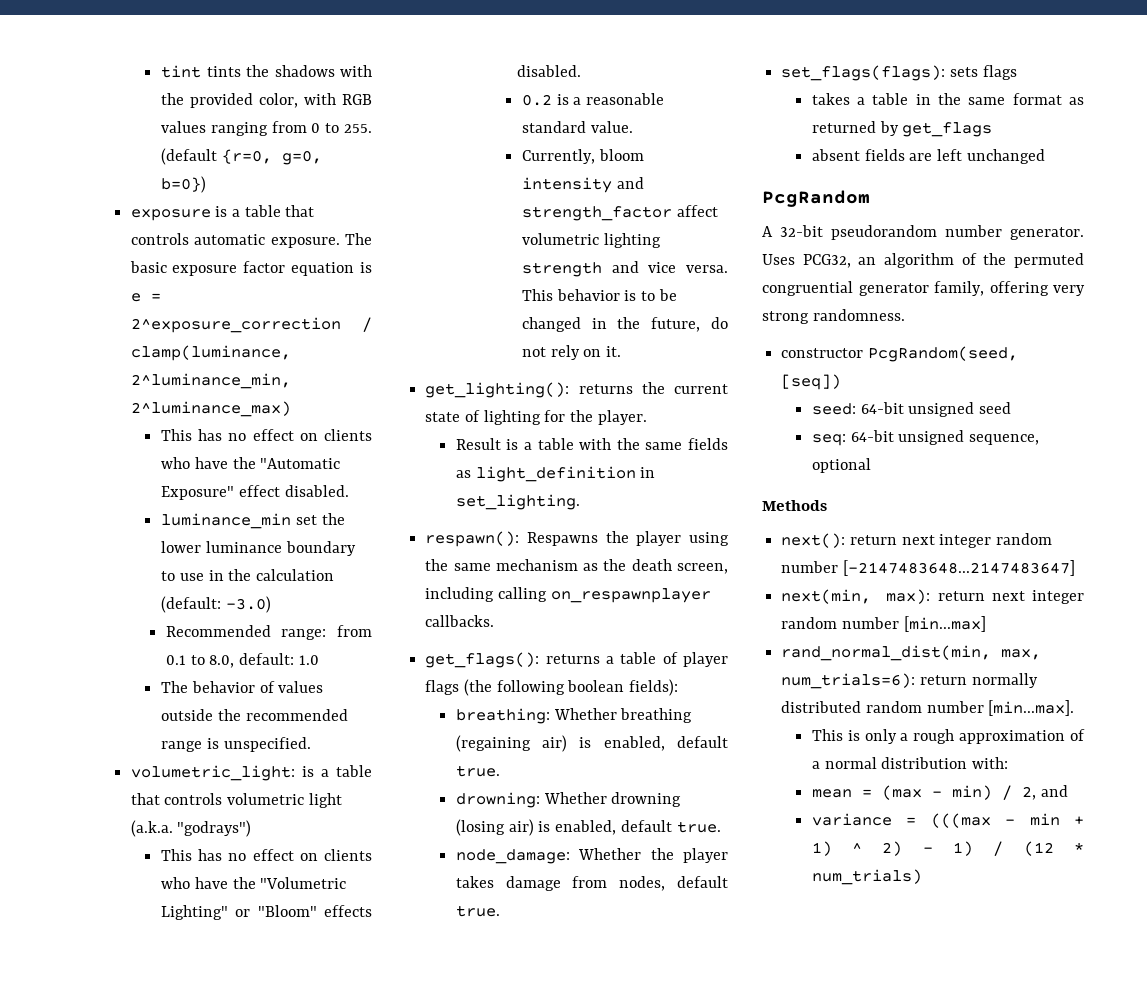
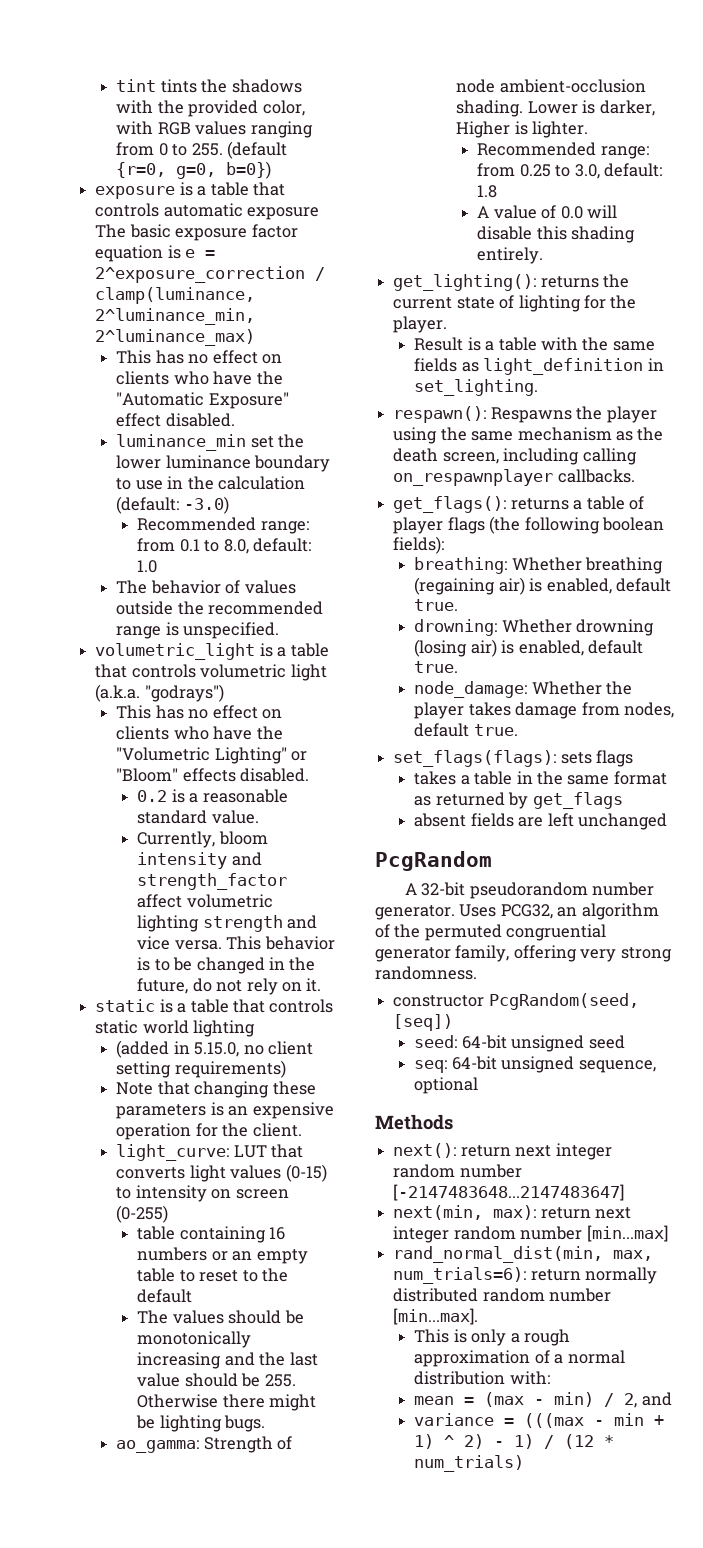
[270,237,340,248] exposure. -> [247,207,320,220] exposure
[130,765,295,781] volumetric_light: -> [95,643,256,660] volumetric_light
(622, 351) none -> [95,999,334,1013] [95,1020,256,1037] [116,1040,313,1058] [116,1060,286,1078] [116,1081,316,1098] [116,1102,334,1119] [116,1123,302,1140] [116,1144,304,1161] [116,1164,327,1182] [116,1185,289,1202] [116,1205,169,1223] [137,1226,286,1243] [137,1247,308,1264] [137,1268,289,1282] [137,1289,193,1303] [137,1310,304,1324] [137,1331,252,1348] [137,1352,318,1369] [137,1373,296,1387] [137,1394,317,1411] [136,1415,266,1432] [116,1436,293,1453] [456,79,646,93] [456,100,655,117] [456,121,589,138] [477,142,649,159] [477,163,663,179] [477,185,498,198] [477,205,618,219] [477,226,636,243] [477,247,544,264] // static is a table that controls static world lighting // (added in 5.15.0, no client setting requirements) // Note that changing these parameters is an expensive operation for the client. // light_curve: LUT that converts light values (0-15) to intensity on screen (0-255) // table containing 16 numbers or an empty table to reset to the default // The values should be monotonically increasing and the last value should be 255. Otherwise there might be lighting bugs. // ao_gamma: Strength of node ambient-occlusion shading. Lower is darker, Higher is lighter. // Recommended range: from 0.25 to 3.0, default: 1.8 // A value of 0.0 will disable this shading entirely.

